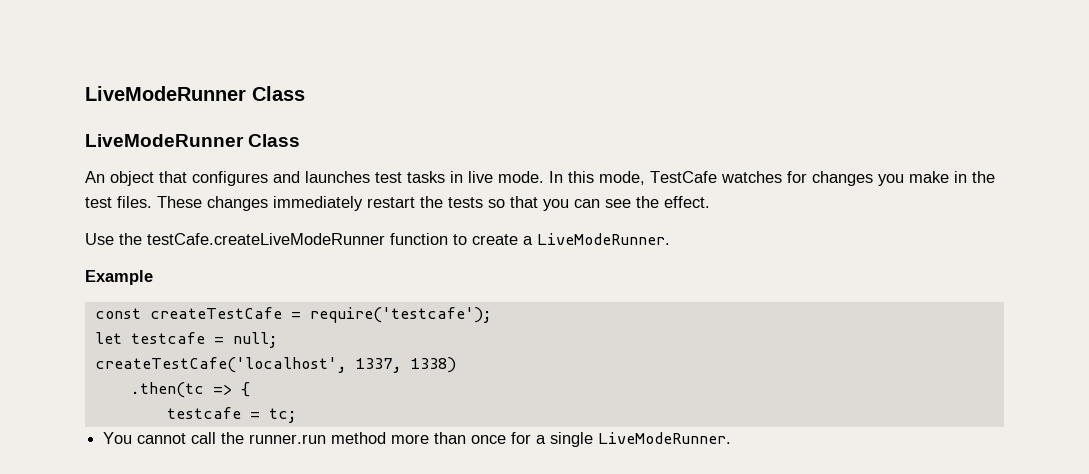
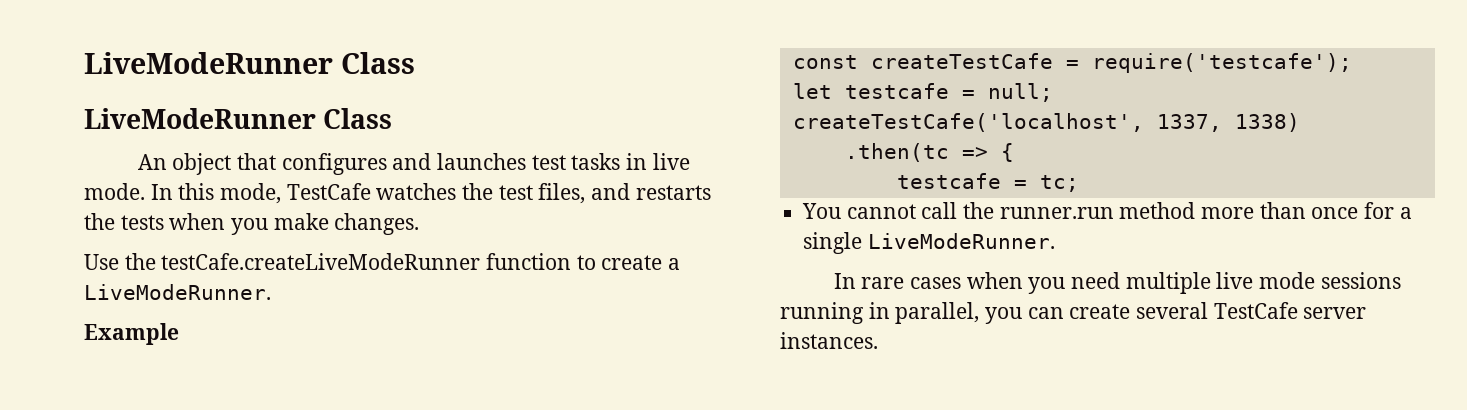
[787,171,995,186] [85,196,710,211] for changes you make in the test files. These changes immediately restart the tests so that you can see the effect. -> [462,183,711,204] [84,213,420,235] the test files, and restarts the tests when you make changes.
(732, 438) none -> [833,272,1401,294] [780,302,1367,324] [780,332,878,349] // In rare cases when you need multiple live mode sessions running in parallel, you can create several TestCafe server instances.

